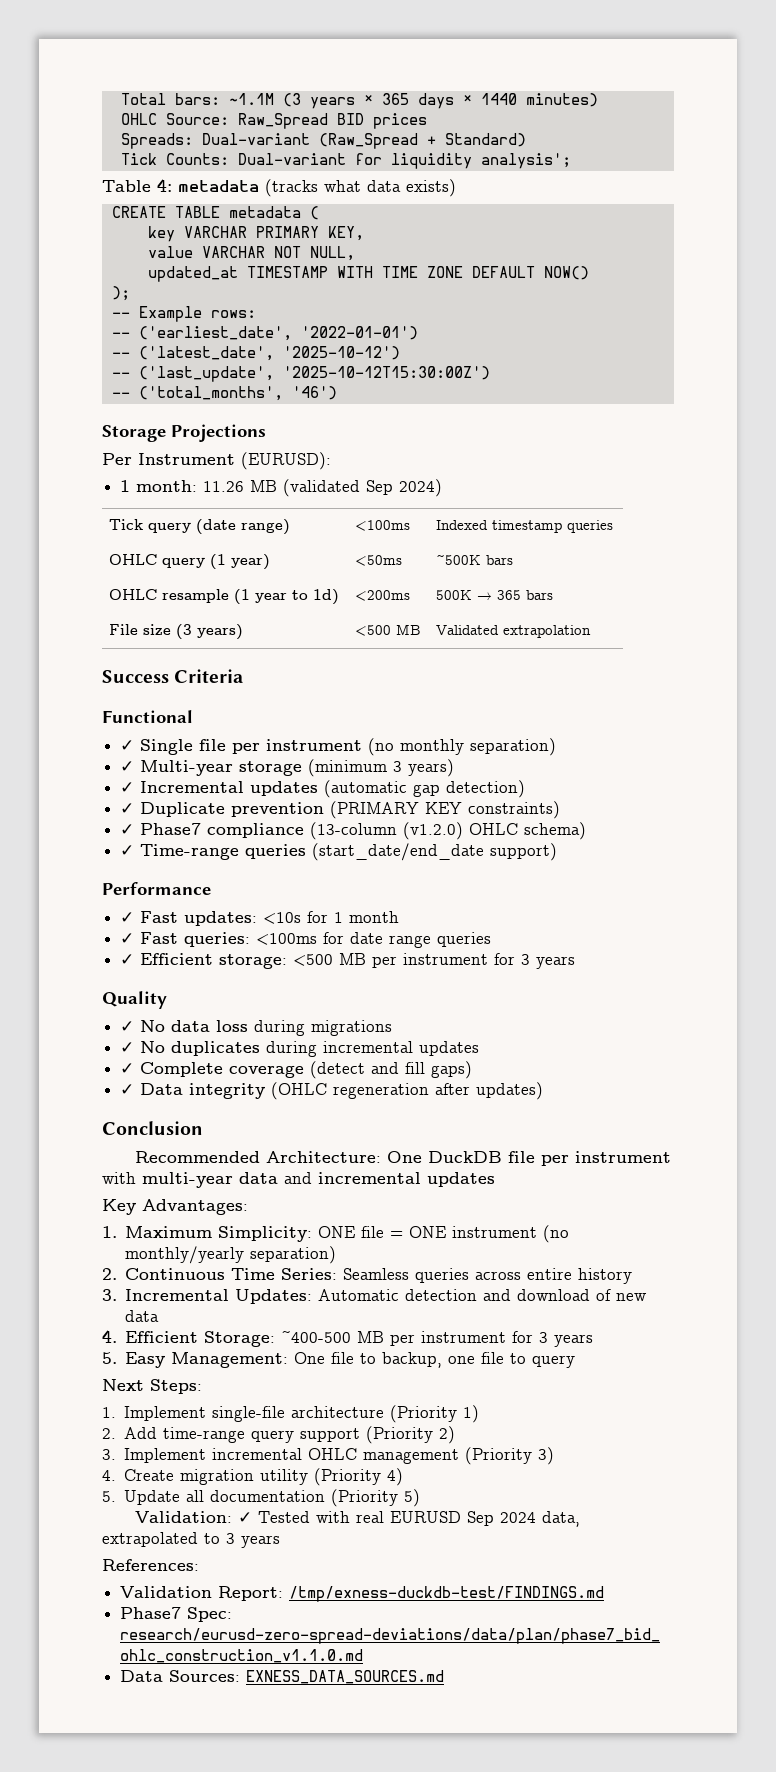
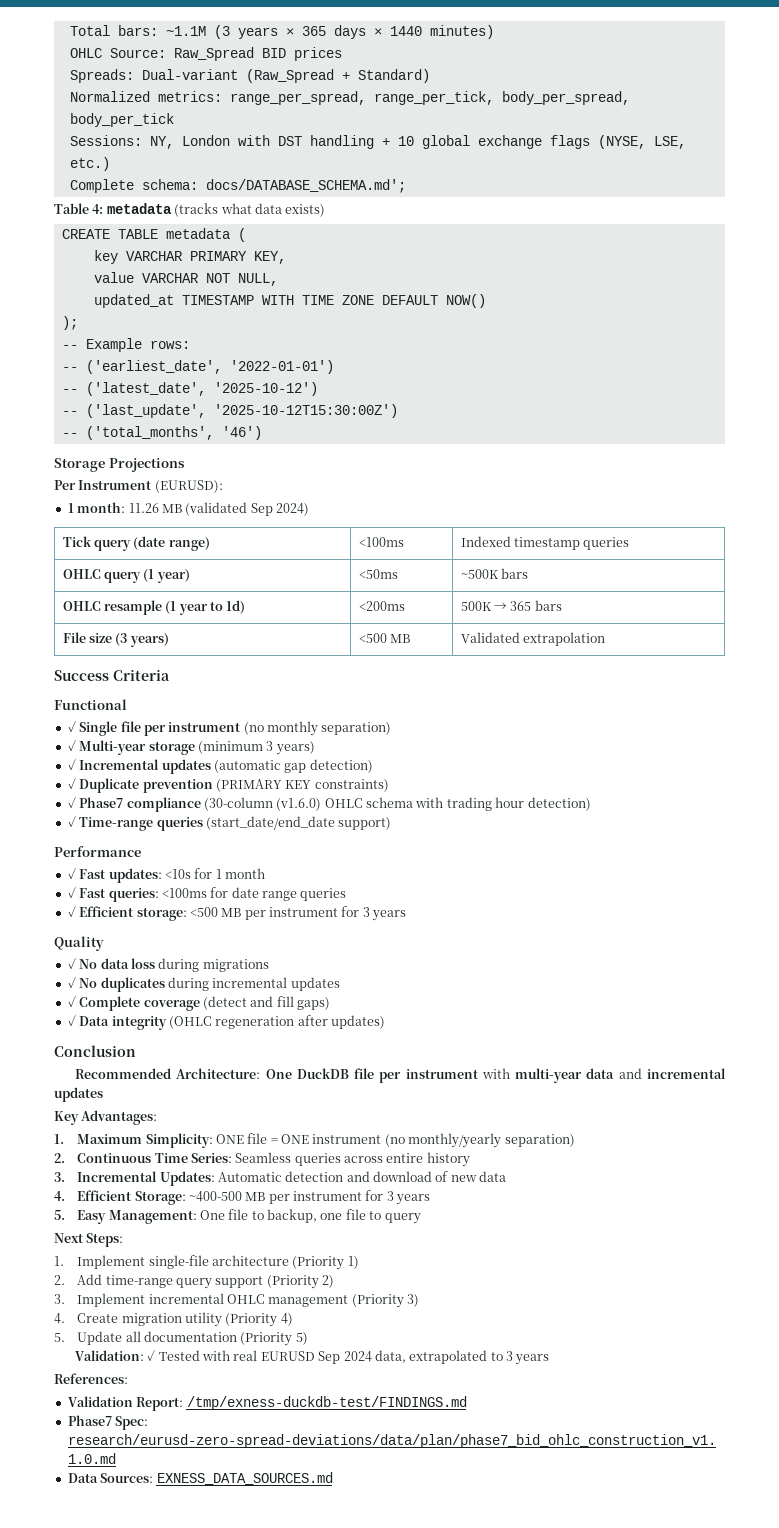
[120,153,571,169] Tick Counts: Dual-variant for liquidity analysis'; -> [69,91,630,105] [69,113,174,127] [69,135,686,149] [69,157,110,171] [69,179,406,193] Normalized metrics: range_per_spread, range_per_tick, body_per_spread, body_per_tick // Sessions: NY, London with DST handling + 10 global exchange flags (NYSE, LSE, etc.) // Complete schema: docs/DATABASE_SCHEMA.md';
[310,822,587,840] (13-column (v1.2.0) OHLC schema) -> [203,797,591,811] (30-column (v1.6.0) OHLC schema with trading hour detection)

